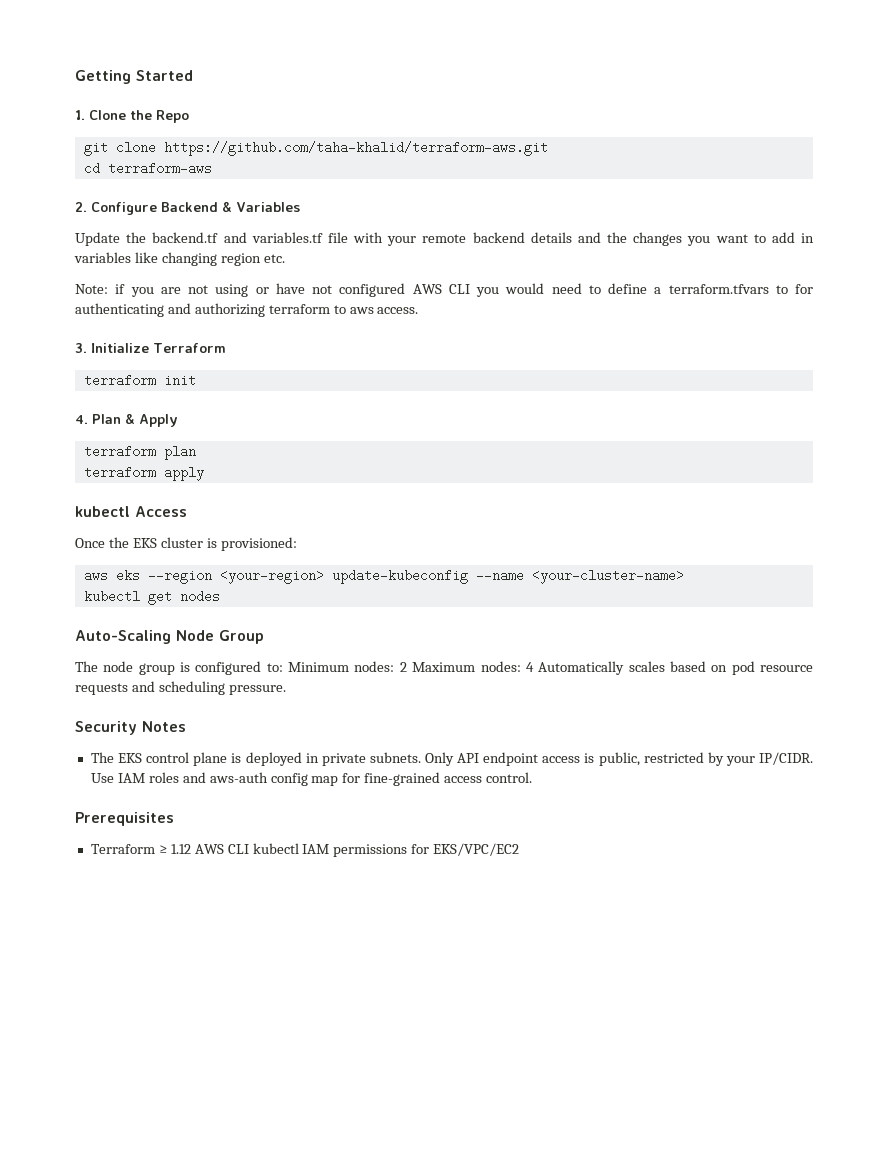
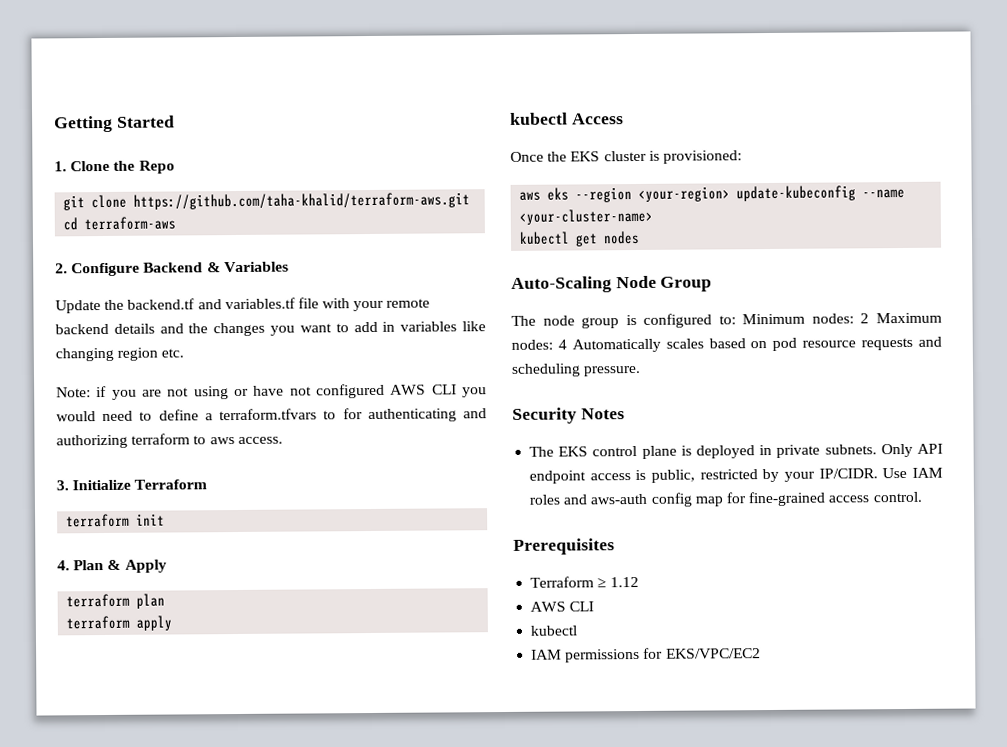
[194,843,299,854] AWS CLI kubectl -> [530,601,595,612] [530,625,578,636] // AWS CLI // kubectl //

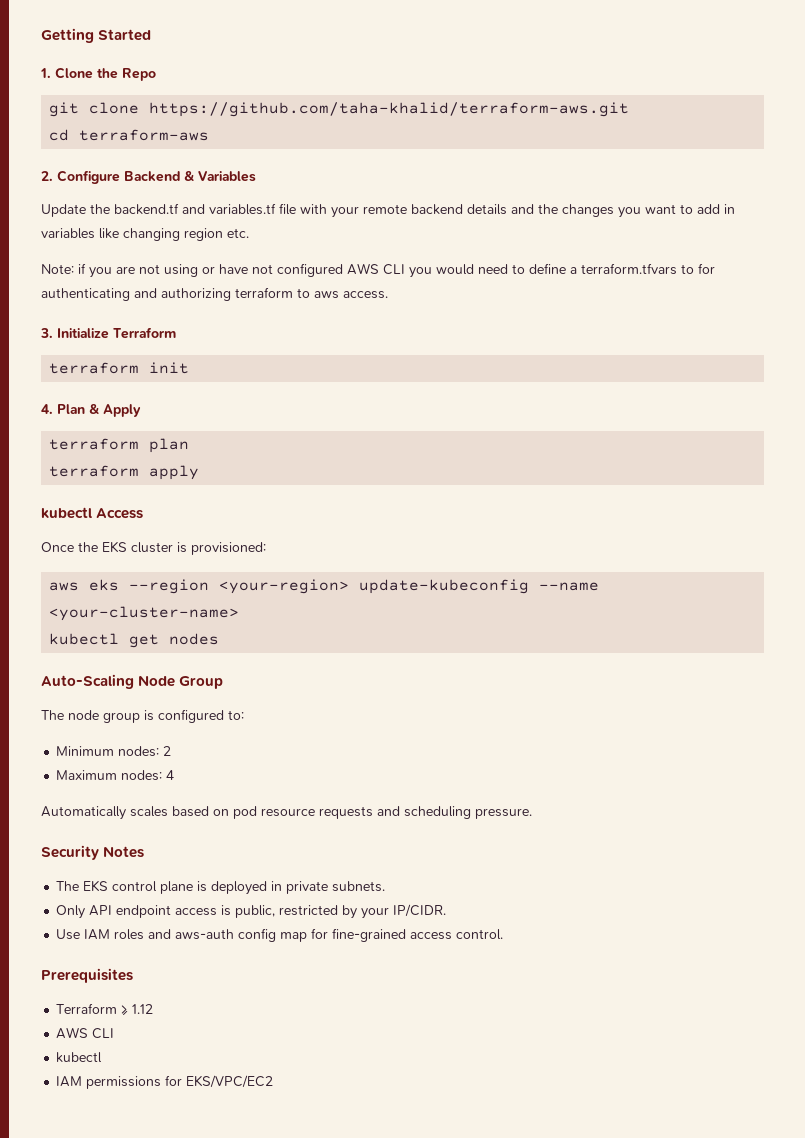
(736, 320) none -> (244, 715) //
(870, 318) none -> (172, 751) //
(567, 344) none -> (175, 775) //
(877, 449) none -> (386, 886) //
(878, 473) none -> (447, 910) //

